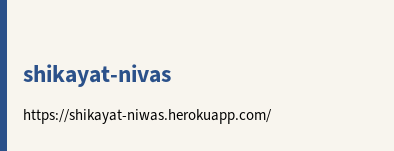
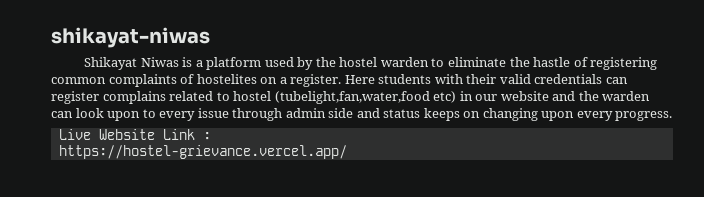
[23,64,171,87] [23,109,272,124] shikayat-nivas // https://shikayat-niwas.herokuapp.com/ -> [51,27,210,48] [84,57,658,70] [51,74,628,87] [51,91,651,104] [51,108,673,121] [58,129,211,140] [58,145,347,159] shikayat-niwas // Shikayat Niwas is a platform used by the hostel warden to eliminate the hastle of registering common complaints of hostelites on a register. Here students with their valid credentials can register complains related to hostel (tubelight,fan,water,food etc) in our website and the warden can look upon to every issue through admin side and status keeps on changing upon every progress. // Live Website Link : // https://hostel-grievance.vercel.app/

